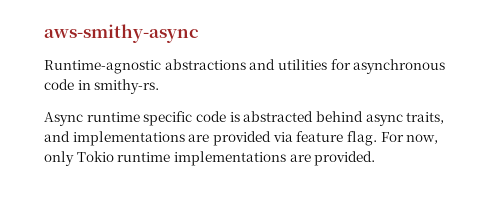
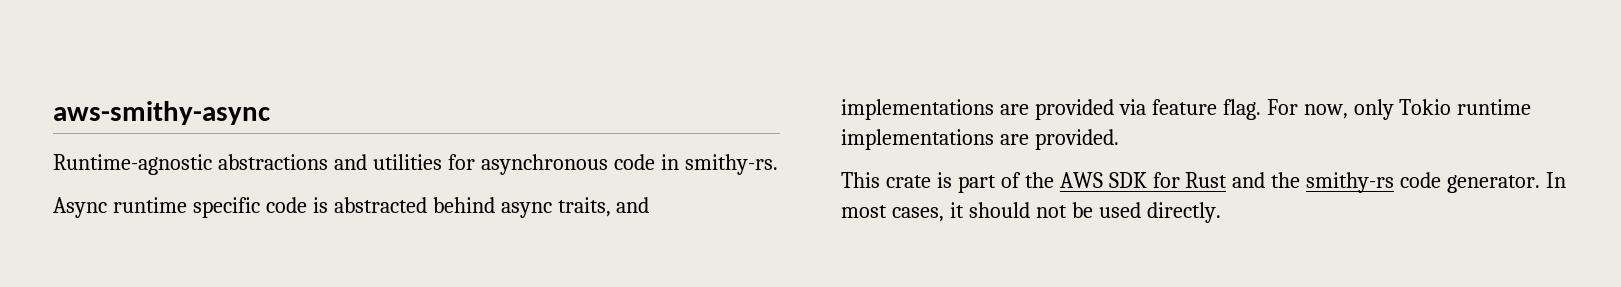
(376, 158) none -> [841,172,1567,193] [841,202,1221,223] // This crate is part of the AWS SDK for Rust and the smithy-rs code generator. In most cases, it should not be used directly.

